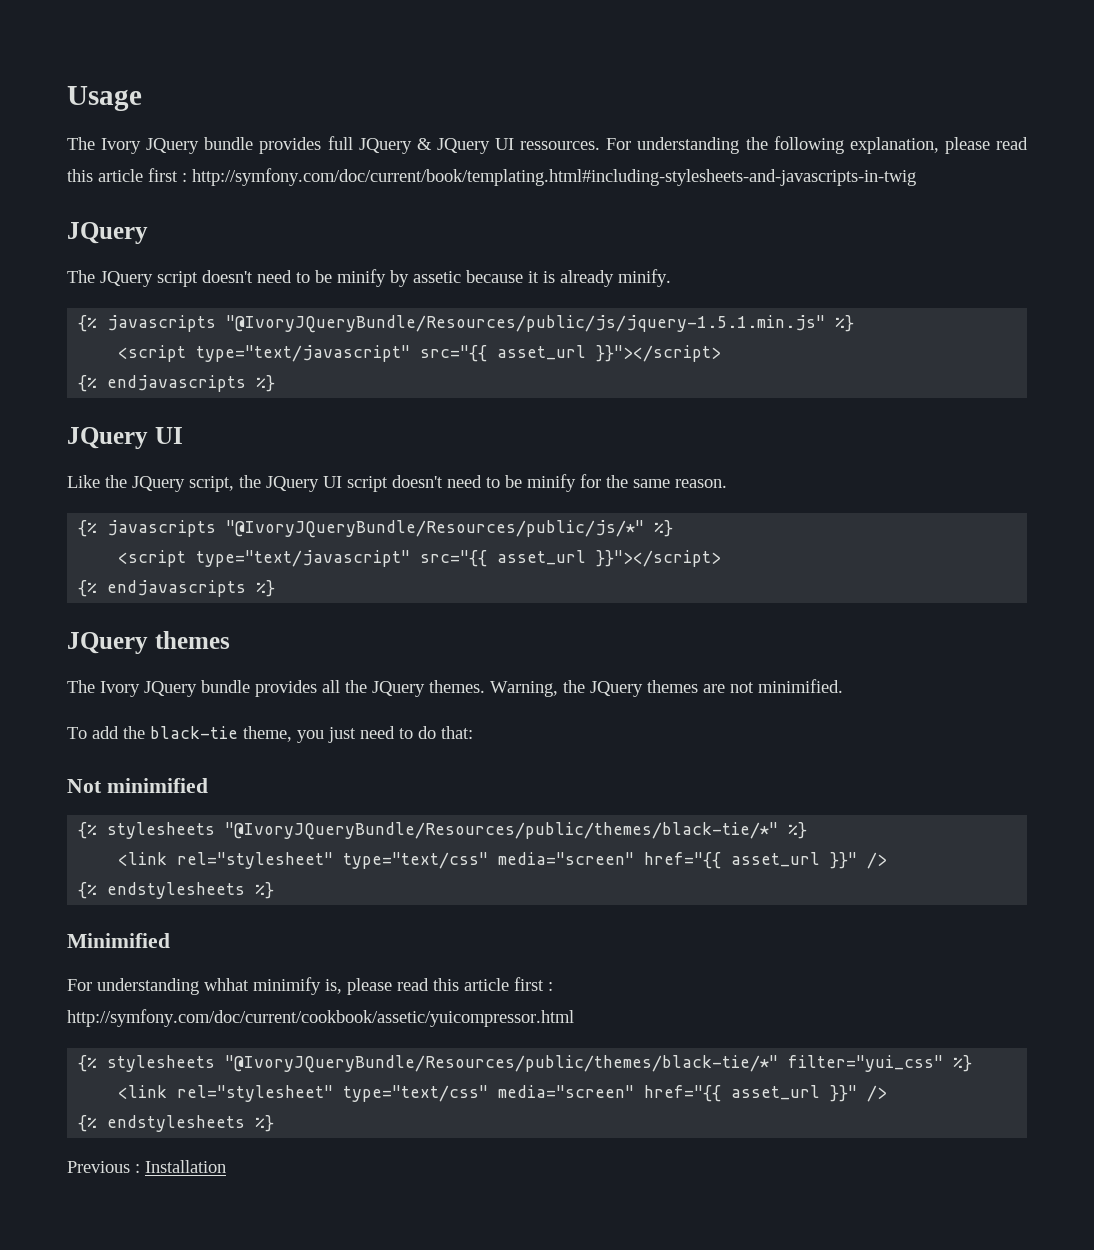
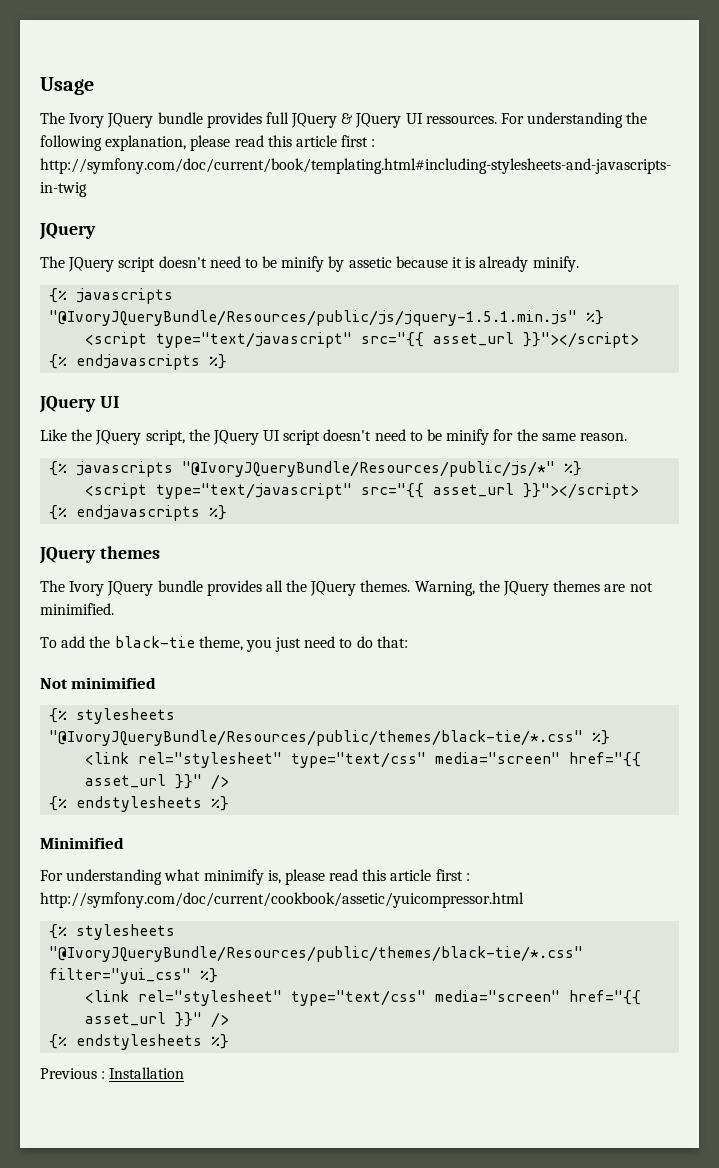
[225,822,779,840] "@IvoryJQueryBundle/Resources/public/themes/black-tie/*" -> [49,730,584,746] "@IvoryJQueryBundle/Resources/public/themes/black-tie/*.css"
[204,978,249,991] whhat -> [164,869,201,881] what
[225,1055,779,1073] "@IvoryJQueryBundle/Resources/public/themes/black-tie/*" -> [49,946,584,962] "@IvoryJQueryBundle/Resources/public/themes/black-tie/*.css"

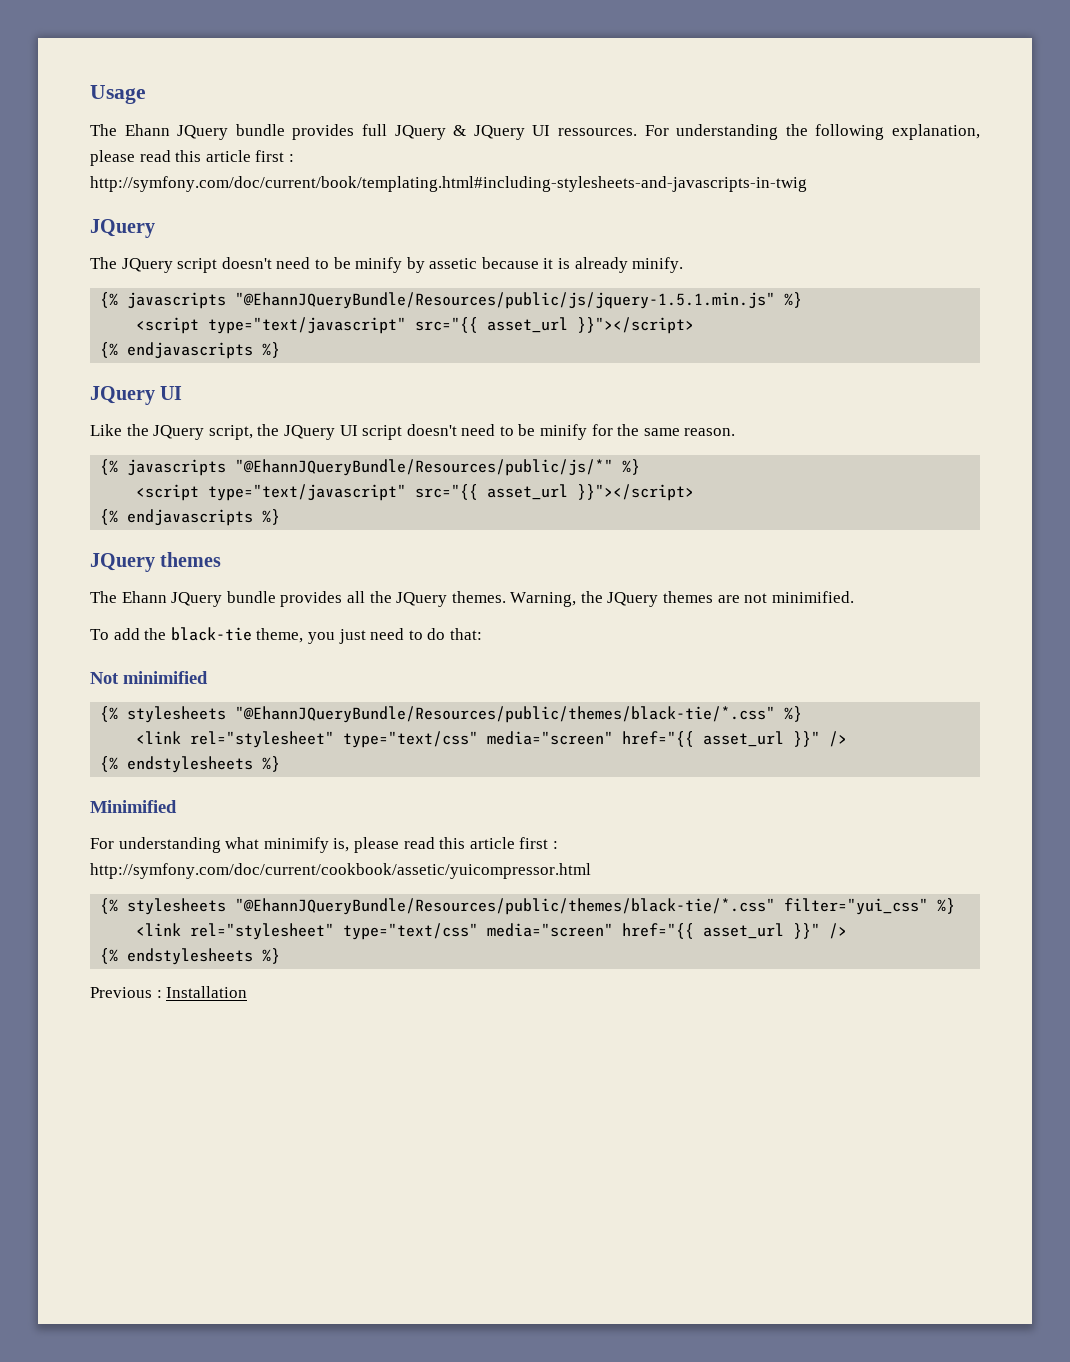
[69,113,105,128] Ivory -> [124,124,170,136] Ehann
[49,310,578,326] "@IvoryJQueryBundle/Resources/public/js/jquery-1.5.1.min.js" -> [235,292,776,309] "@EhannJQueryBundle/Resources/public/js/jquery-1.5.1.min.js"
[182,461,556,477] "@IvoryJQueryBundle/Resources/public/js/*" -> [235,459,614,476] "@EhannJQueryBundle/Resources/public/js/*"
[69,581,105,596] Ivory -> [121,591,167,603] Ehann
[49,730,584,746] "@IvoryJQueryBundle/Resources/public/themes/black-tie/*.css" -> [235,706,776,723] "@EhannJQueryBundle/Resources/public/themes/black-tie/*.css"
[49,946,584,962] "@IvoryJQueryBundle/Resources/public/themes/black-tie/*.css" -> [235,898,776,915] "@EhannJQueryBundle/Resources/public/themes/black-tie/*.css"

